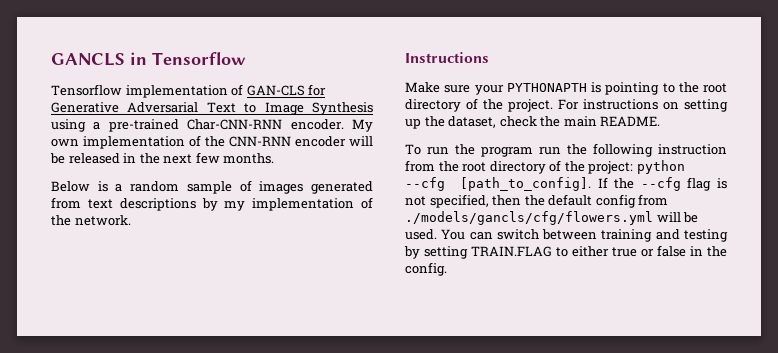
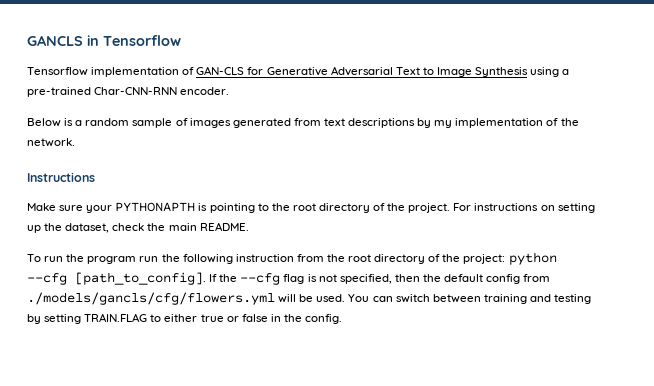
[352,119,373,132] [51,135,373,149] [50,152,275,164] My own implementation of the CNN-RNN encoder will be released in the next few months. -> (230, 91) none

